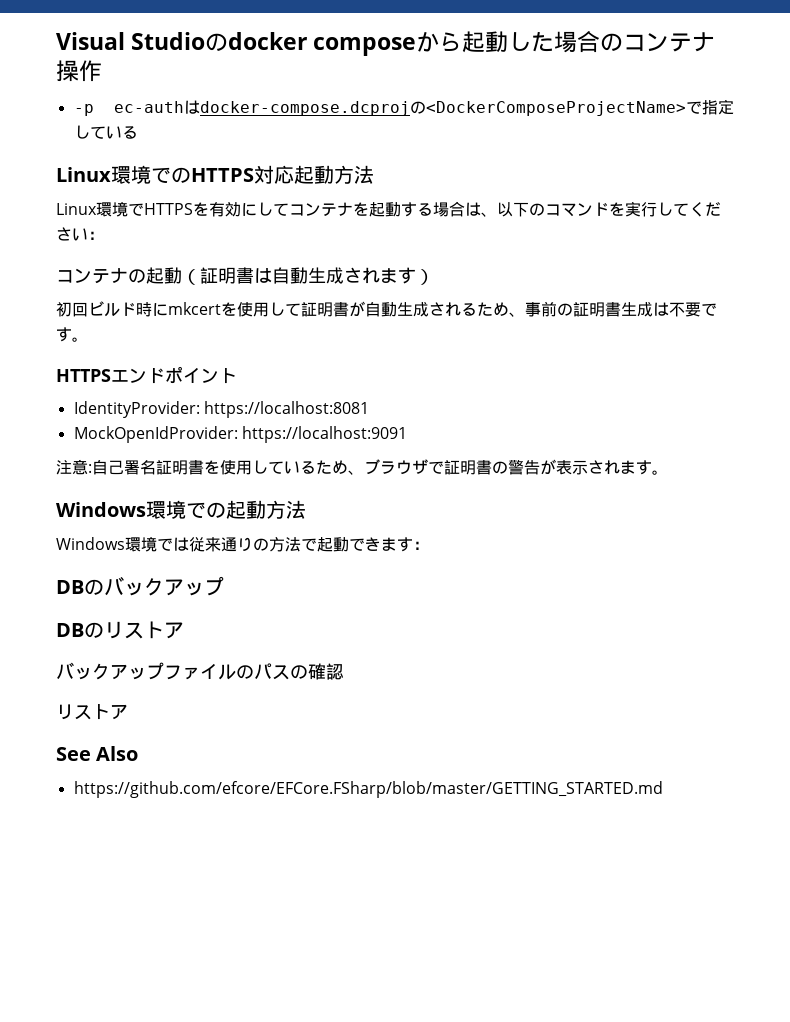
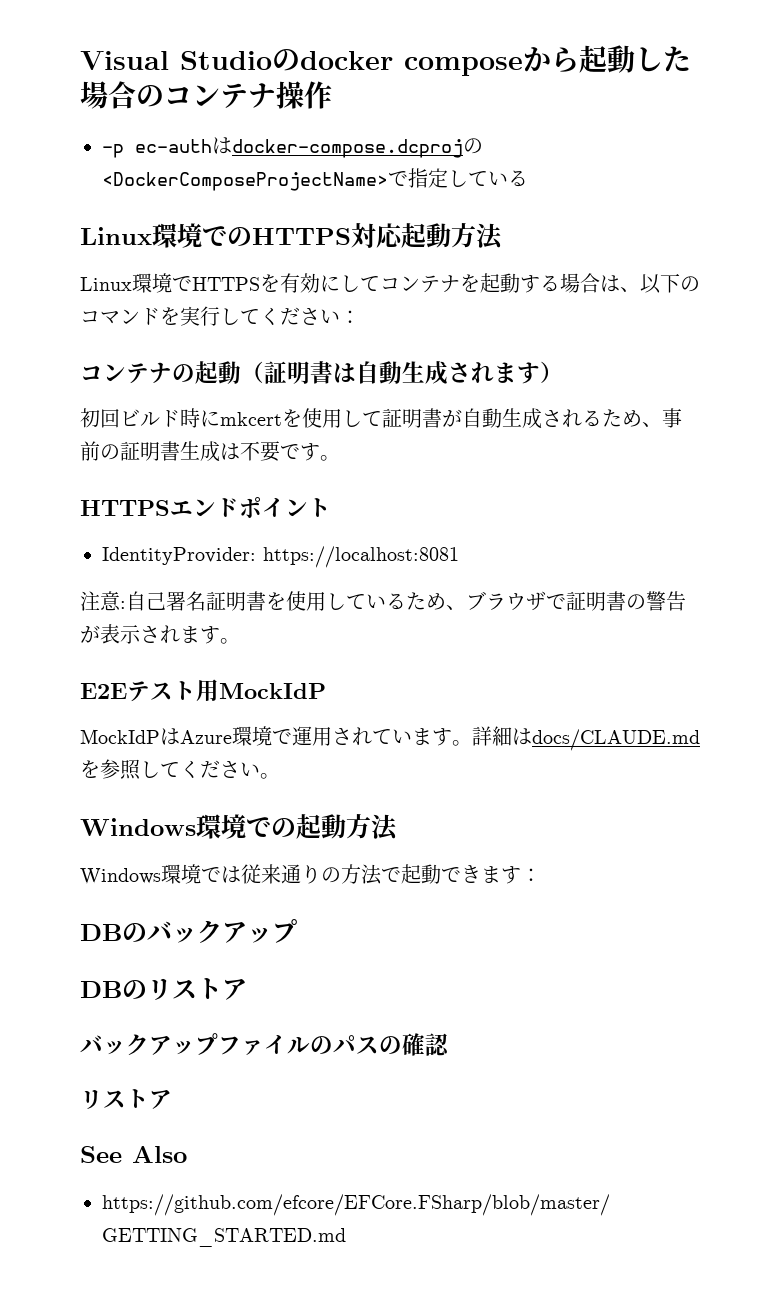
[73,426,407,443] // MockOpenIdProvider: https://localhost:9091 -> (459, 557) none
(668, 472) none -> [80,679,326,702] [80,726,700,751] [80,759,280,780] // E2Eテスト用MockIdP // MockIdPはAzure環境で運用されています。詳細はdocs/CLAUDE.mdを参照してください。

